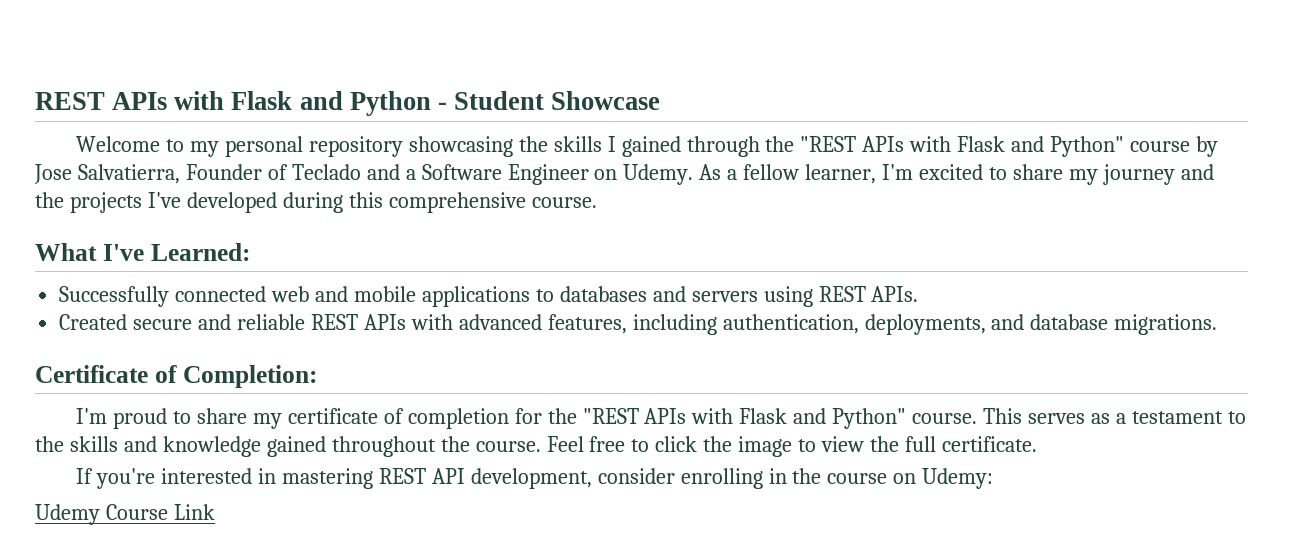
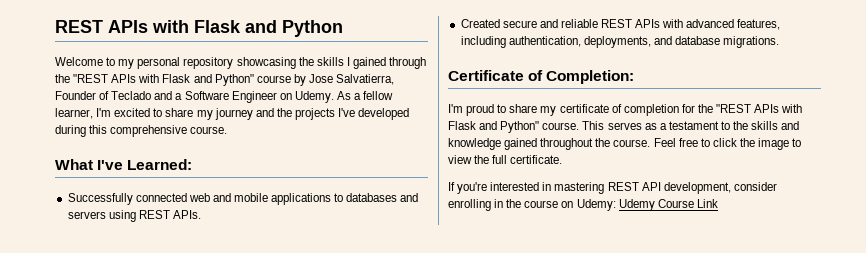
[437,91,661,110] - Student Showcase -> (343, 28) none
(994, 478) // -> (616, 205) none

